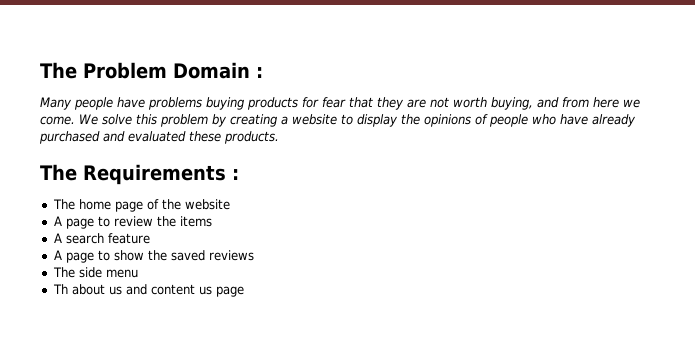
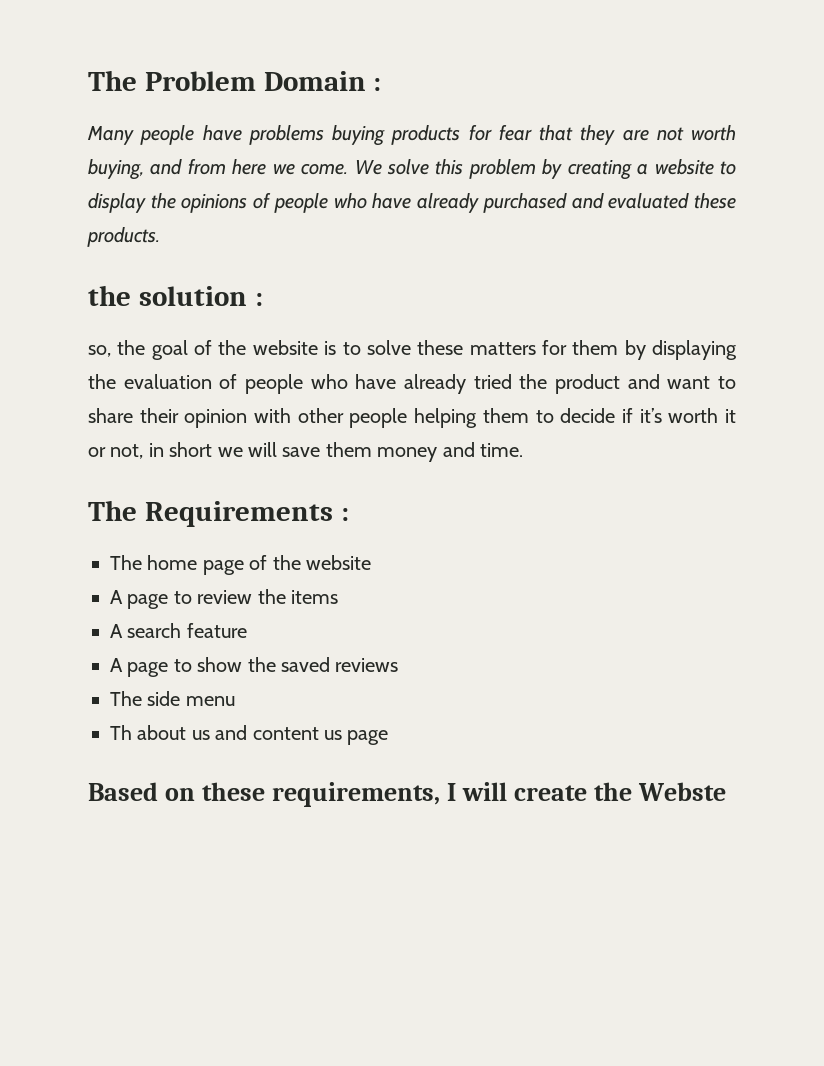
(279, 137) none -> [88,285,263,306] [88,340,737,360] [88,374,736,394] [88,408,736,428] [88,442,523,462] // the solution : // so, the goal of the website is to solve these matters for them by displaying the evaluation of people who have already tried the product and want to share their opinion with other people helping them to decide if it’s worth it or not, in short we will save them money and time.
(244, 291) none -> [88,782,727,807] // Based on these requirements, I will create the Webste

